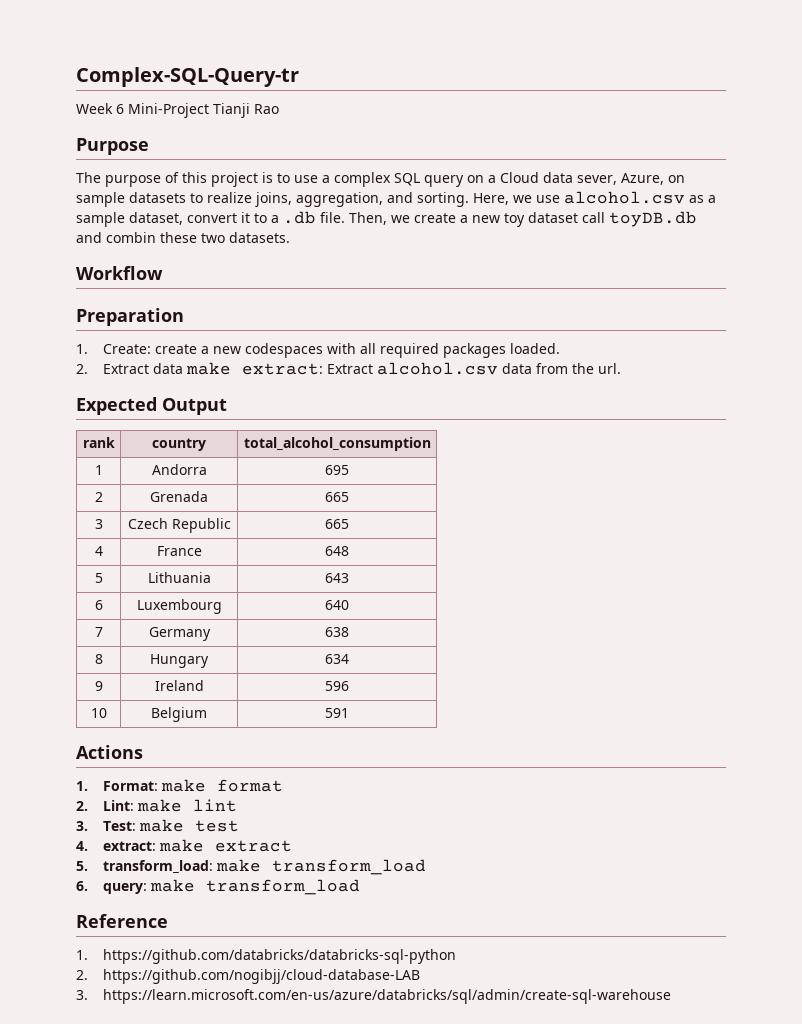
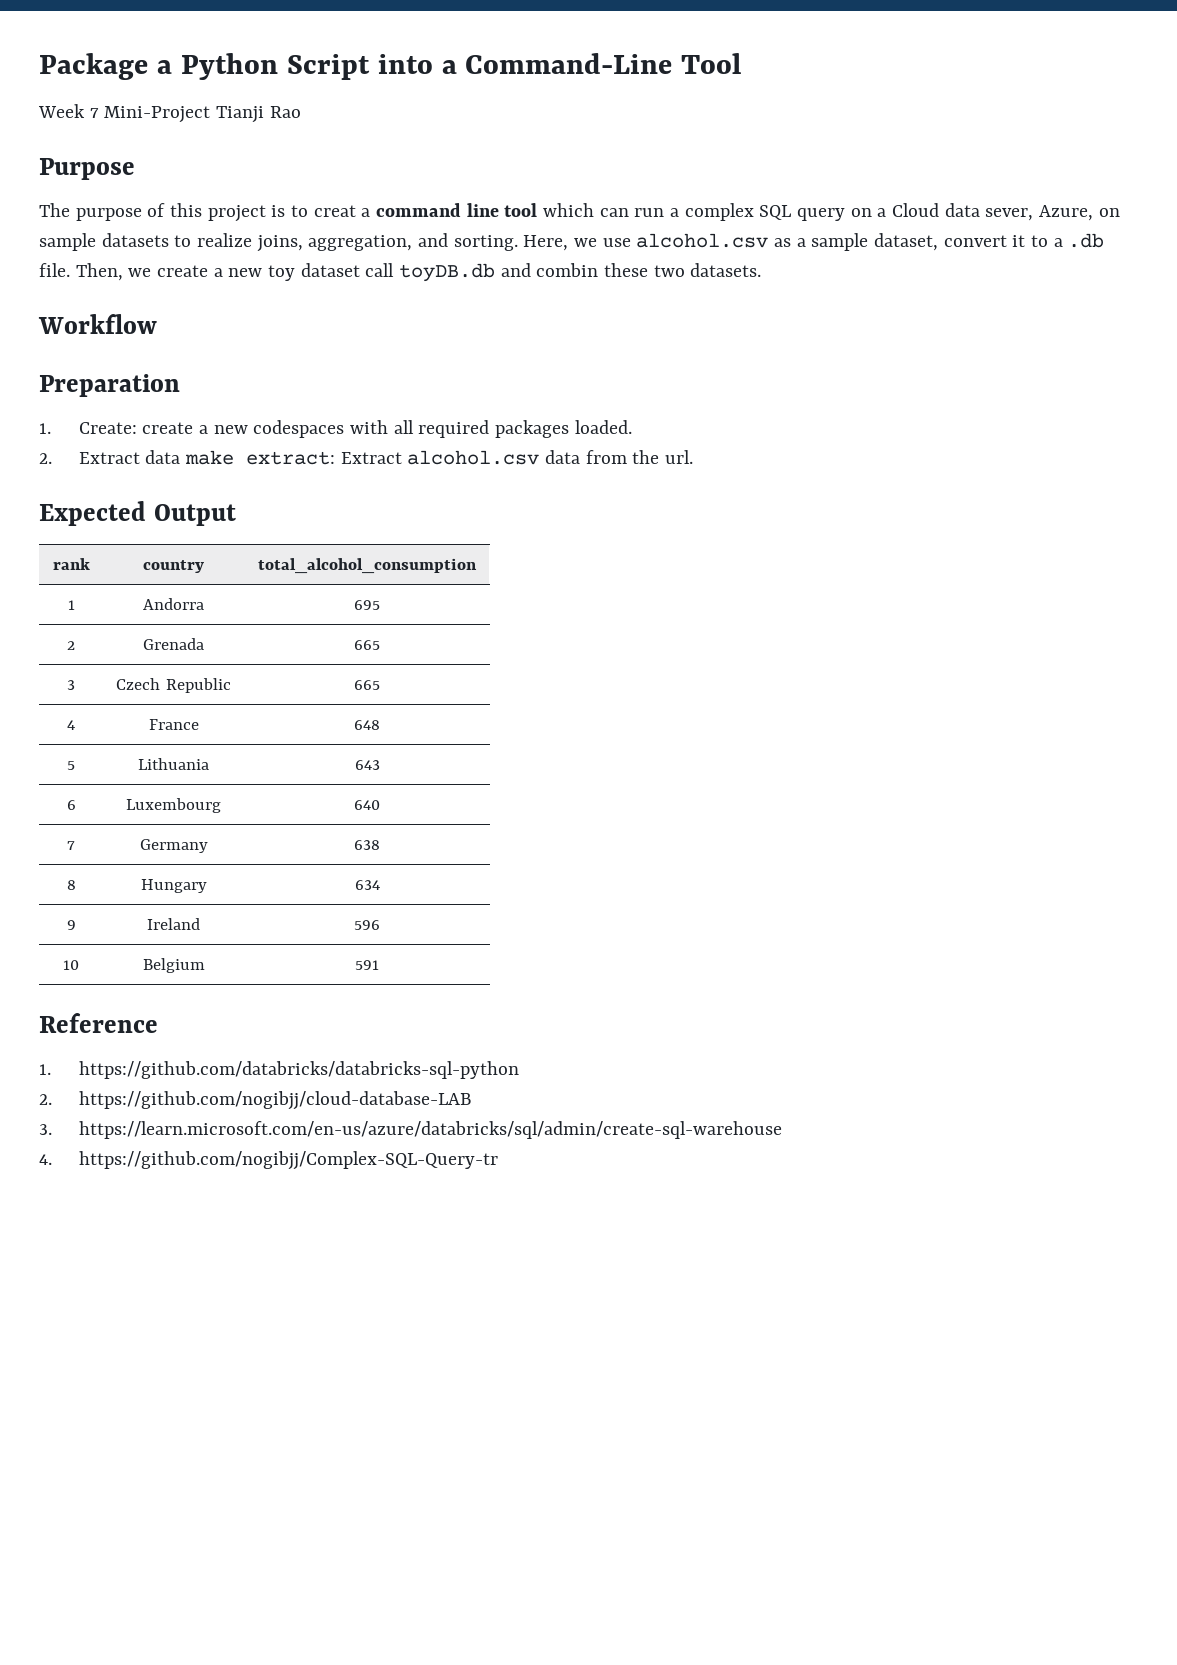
[76,67,299,87] Complex-SQL-Query-tr -> [39,53,742,80] Package a Python Script into a Command-Line Tool
[116,104,124,114] 6 -> [89,108,99,118] 7
[294,175,318,183] use -> [313,203,665,217] creat a command line tool which can run
[76,745,143,759] [76,779,284,792] [76,799,238,812] [76,819,240,832] [76,839,293,852] [76,859,427,875] [76,879,361,895] // Actions // 1. Format: make format // 2. Lint: make lint // 3. Test: make test // 4. extract: make extract // 5. transform_load: make transform_load // 6. query: make transform_load -> (379, 965) none
(672, 996) none -> [39,1151,498,1170] // 4. https://github.com/nogibjj/Complex-SQL-Query-tr

